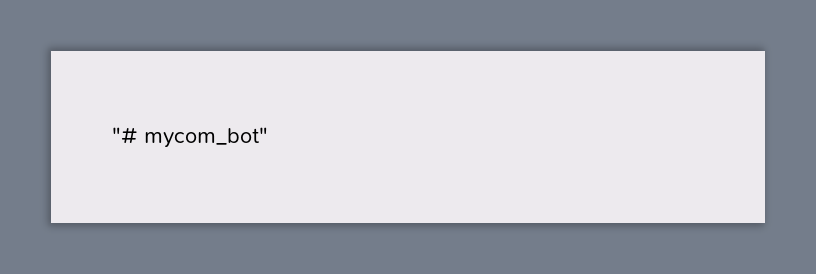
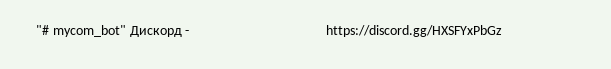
(268, 137) none -> [129,25,502,37] Дискорд - https://discord.gg/HXSFYxPbGz

